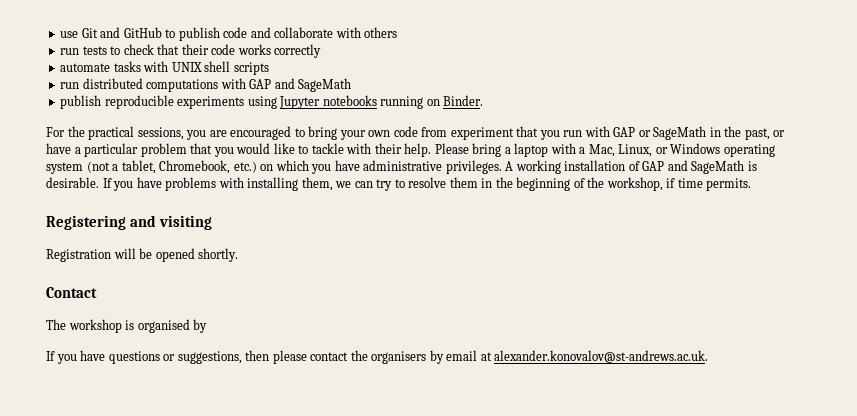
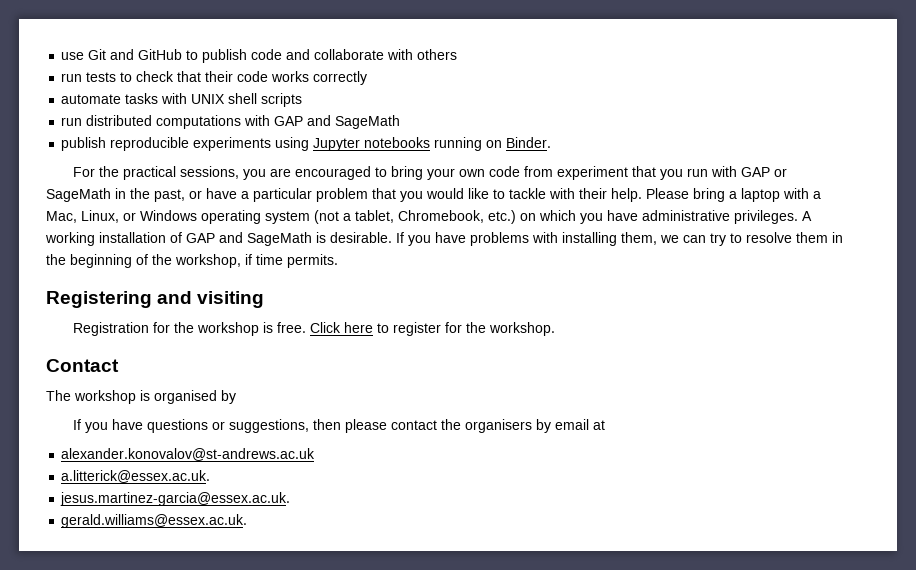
[113,248,239,262] will be opened shortly. -> [153,322,556,336] for the workshop is free. Click here to register for the workshop.
[494,350,709,363] alexander.konovalov@st-andrews.ac.uk. -> [61,448,316,461] [61,470,211,483] [60,492,291,506] [61,514,248,528] // alexander.konovalov@st-andrews.ac.uk // a.litterick@essex.ac.uk. // jesus.martinez-garcia@essex.ac.uk. // gerald.williams@essex.ac.uk.

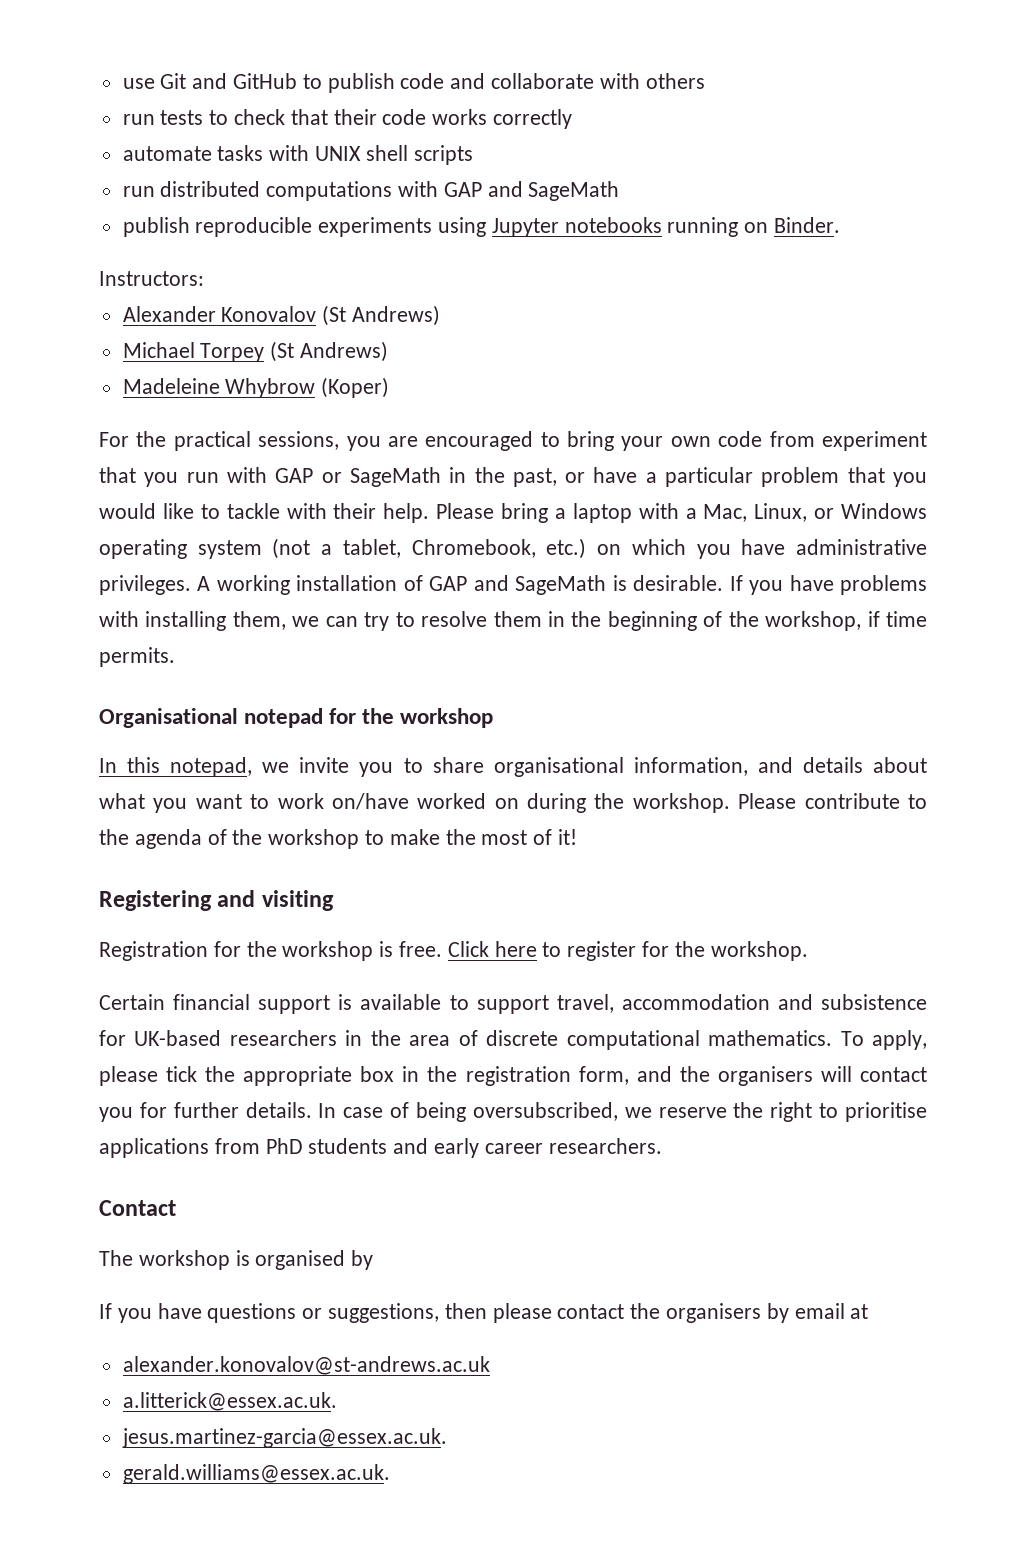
(552, 142) none -> [99,271,204,286] [122,305,441,326] [122,341,389,362] [122,377,390,398] // Instructors: // Alexander Konovalov (St Andrews) // Michael Torpey (St Andrews) // Madeleine Whybrow (Koper)
(338, 261) none -> [99,708,494,728] [99,757,927,777] [99,793,927,813] [99,829,578,849] // Organisational notepad for the workshop // In this notepad, we invite you to share organisational information, and details about what you want to work on/have worked on during the workshop. Please contribute to the agenda of the workshop to make the most of it!
(556, 329) none -> [99,994,928,1014] [99,1030,927,1050] [99,1066,928,1086] [99,1102,928,1122] [99,1138,662,1158] // Certain financial support is available to support travel, accommodation and subsistence for UK-based researchers in the area of discrete computational mathematics. To apply, please tick the appropriate box in the registration form, and the organisers will contact you for further details. In case of being oversubscribed, we reserve the right to prioritise applications from PhD students and early career researchers.

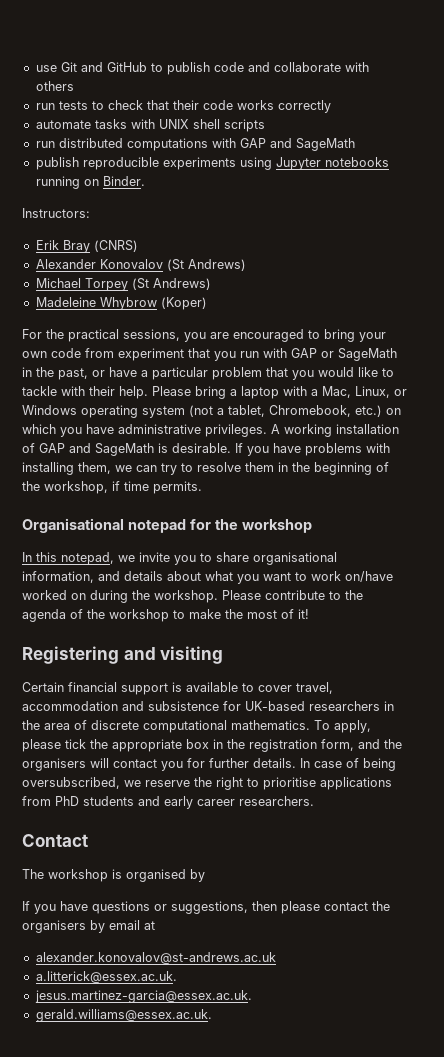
(204, 278) none -> [35,240,138,253] // Erik Bray (CNRS)
[99,941,808,961] // Registration for the workshop is free. Click here to register for the workshop. -> (224, 655) none
[476,995,549,1014] support -> [258,685,292,692] cover

